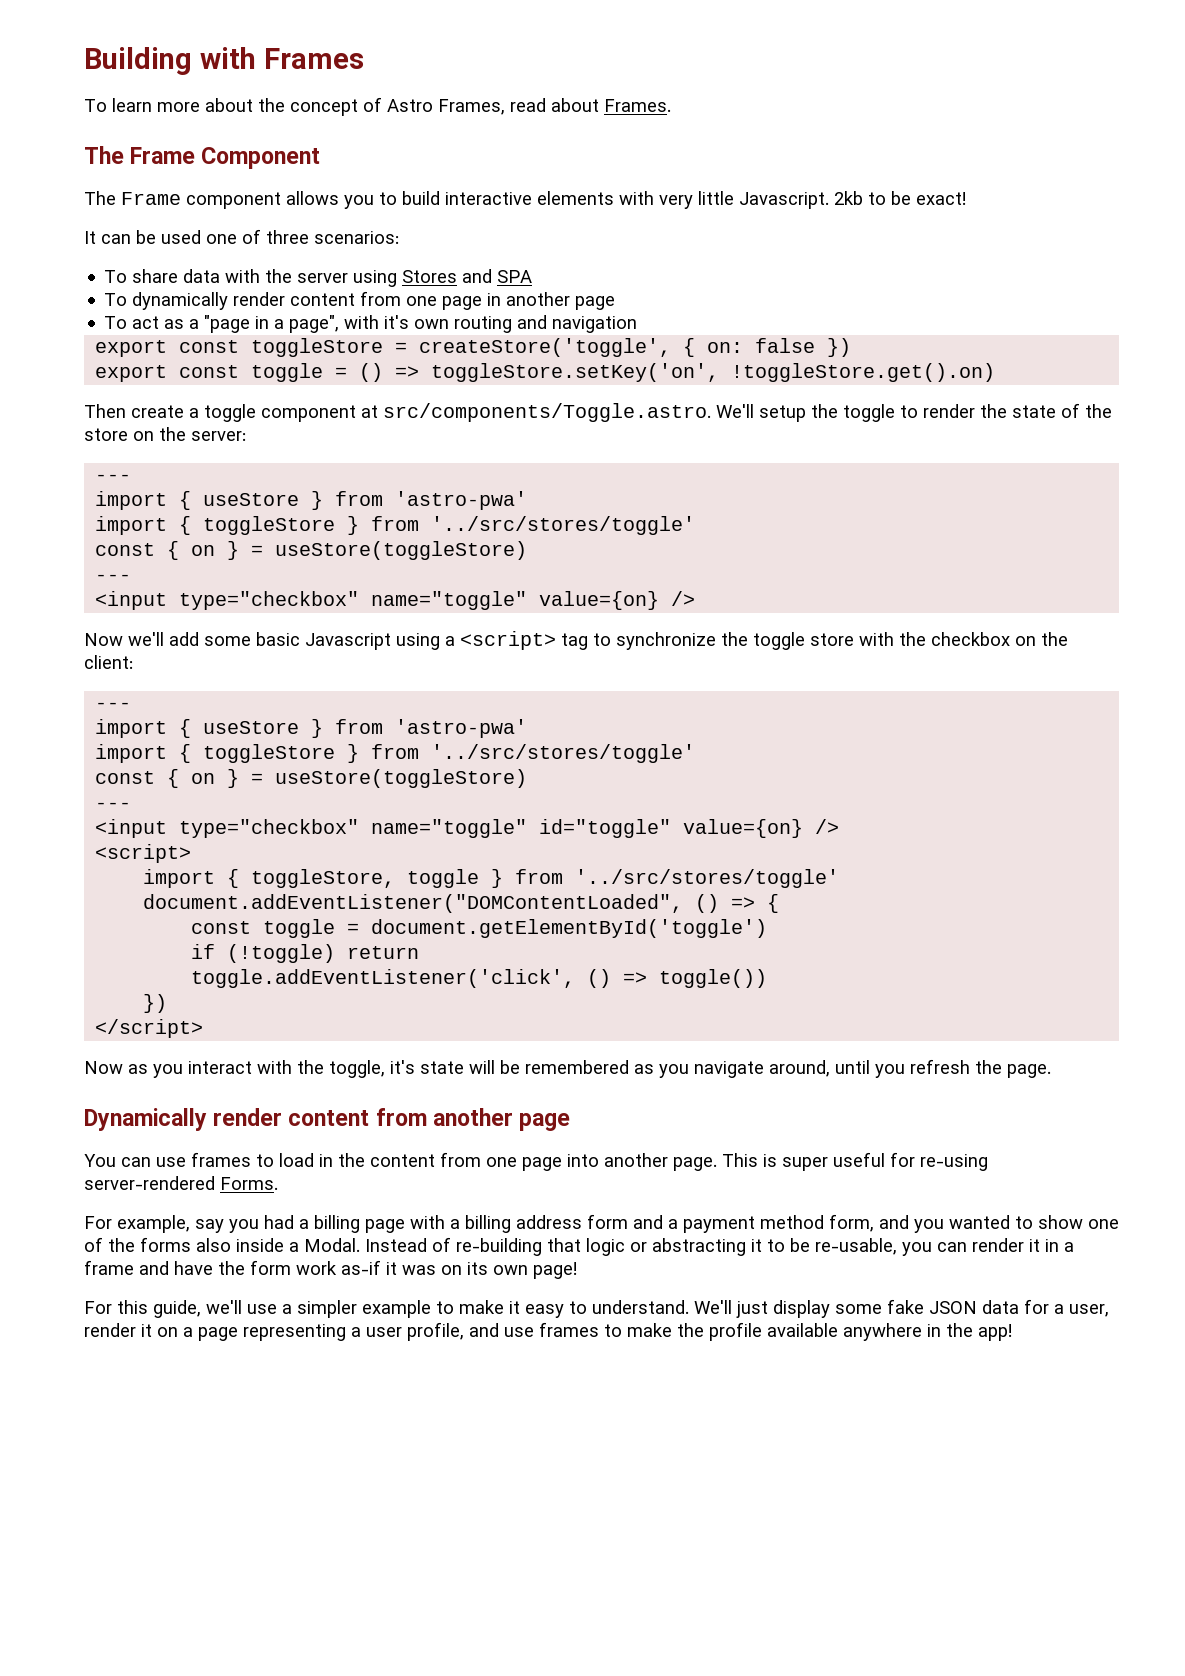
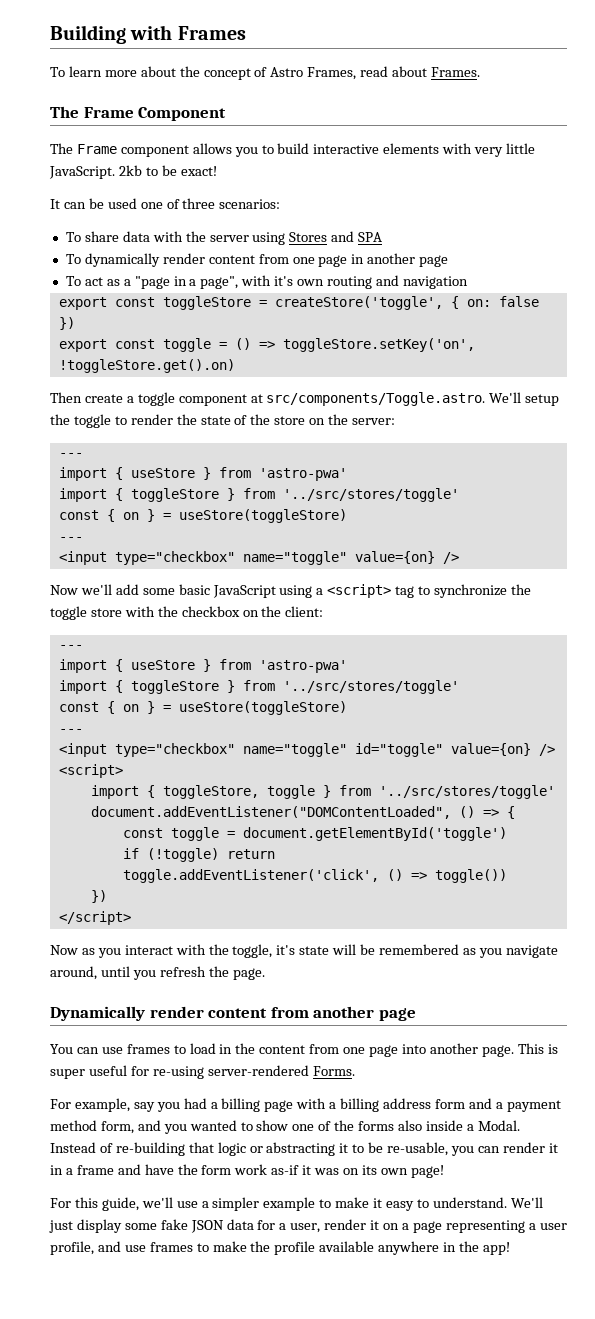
[739,192,829,209] Javascript. -> [49,166,115,179] JavaScript.
[305,633,391,650] Javascript -> [212,585,276,598] JavaScript

